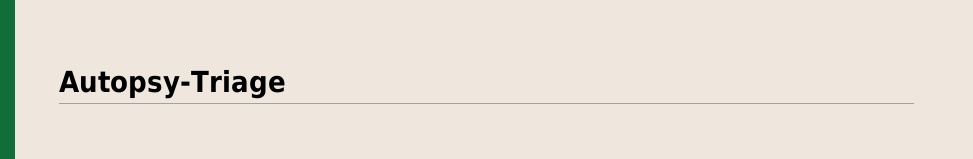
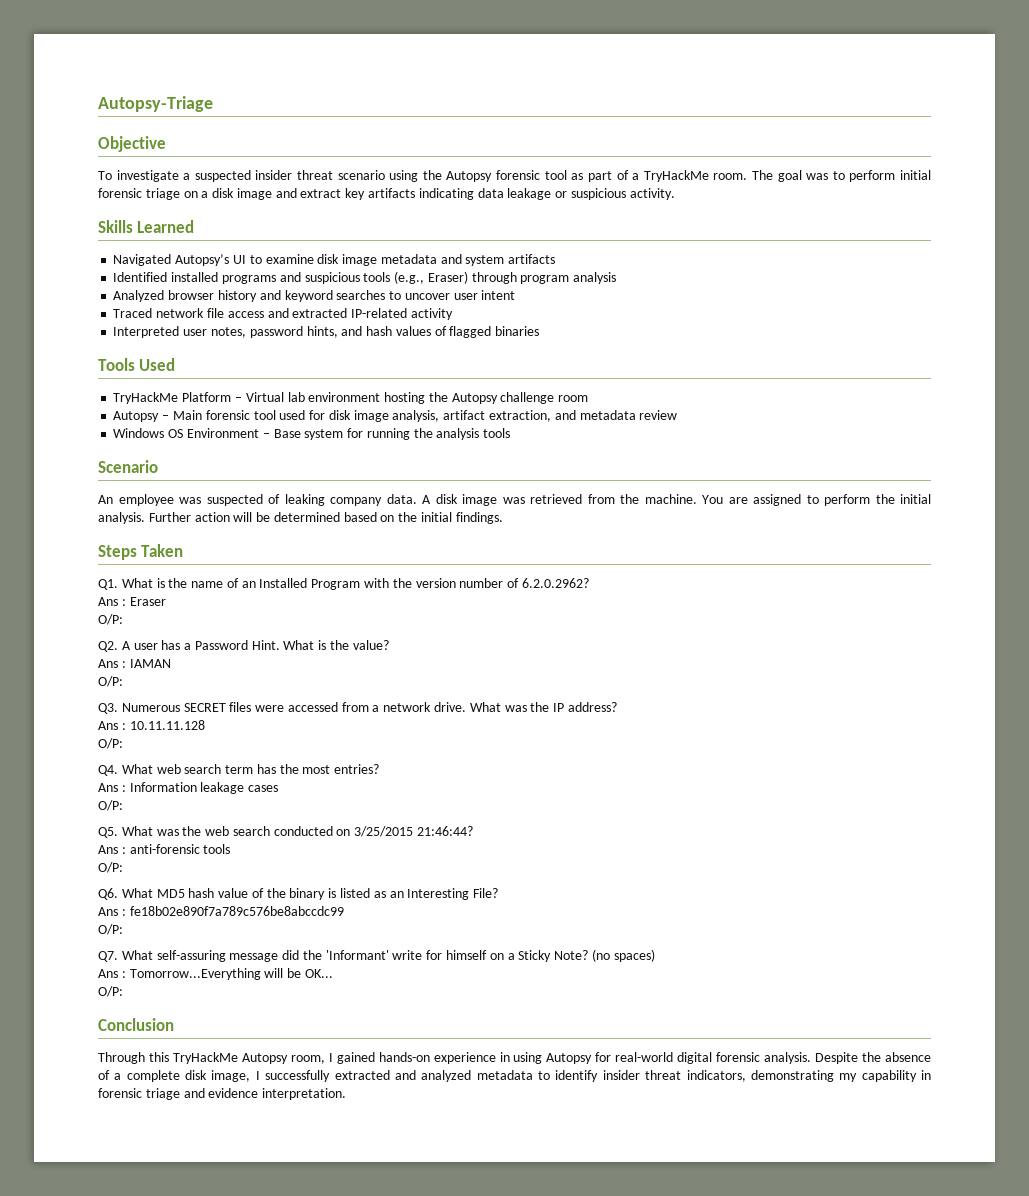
(286, 84) none -> [98,136,166,152] [98,170,931,182] [98,188,675,200] [98,220,195,233] [113,254,556,266] [113,271,617,284] [113,290,516,302] [113,308,453,320] [113,326,540,338] [98,358,176,371] [113,392,589,404] [113,410,678,422] [113,428,511,440] [98,460,158,473] [98,494,931,506] [98,512,503,524] [98,544,184,560] [98,578,589,590] [98,597,166,606] [98,614,123,625] [98,640,389,652] [98,659,171,668] [98,676,123,687] [98,702,617,714] [98,720,205,730] [98,738,123,749] [98,764,380,776] [98,782,279,794] [98,800,123,811] [98,826,474,838] [98,844,231,854] [98,862,123,873] [98,888,499,900] [98,906,344,916] [98,924,123,935] [98,949,655,962] [98,968,333,980] [98,986,123,997] [98,1018,174,1031] [98,1052,931,1064] [98,1070,931,1082] [98,1088,347,1100] // Objective // To investigate a suspected insider threat scenario using the Autopsy forensic tool as part of a TryHackMe room. The goal was to perform initial forensic triage on a disk image and extract key artifacts indicating data leakage or suspicious activity. // Skills Learned // Navigated Autopsy’s UI to examine disk image metadata and system artifacts // Identified installed programs and suspicious tools (e.g., Eraser) through program analysis // Analyzed browser history and keyword searches to uncover user intent // Traced network file access and extracted IP-related activity // Interpreted user notes, password hints, and hash values of flagged binaries // Tools Used // TryHackMe Platform – Virtual lab environment hosting the Autopsy challenge room // Autopsy – Main forensic tool used for disk image analysis, artifact extraction, and metadata review // Windows OS Environment – Base system for running the analysis tools // Scenario // An employee was suspected of leaking company data. A disk image was retrieved from the machine. You are assigned to perform the initial analysis. Further action will be determined based on the initial findings. // Steps Taken // Q1. What is the name of an Installed Program with the version number of 6.2.0.2962? // Ans : Eraser // O/P: // Q2. A user has a Password Hint. What is the value? // Ans : IAMAN // O/P: // Q3. Numerous SECRET files were accessed from a network drive. What was the IP address? // Ans : 10.11.11.128 // O/P: // Q4. What web search term has the most entries? // Ans : Information leakage cases // O/P: // Q5. What was the web search conducted on 3/25/2015 21:46:44? // Ans : anti-forensic tools // O/P: // Q6. What MD5 hash value of the binary is listed as an Interesting File? // Ans : fe18b02e890f7a789c576be8abccdc99 // O/P: // Q7. What self-assuring message did the 'Informant' write for himself on a Sticky Note? (no spaces) // Ans : Tomorrow...Everything will be OK... // O/P: // Conclusion // Through this TryHackMe Autopsy room, I gained hands-on experience in using Autopsy for real-world digital forensic analysis. Despite the absence of a complete disk image, I successfully extracted and analyzed metadata to identify insider threat indicators, demonstrating my capability in forensic triage and evidence interpretation.

